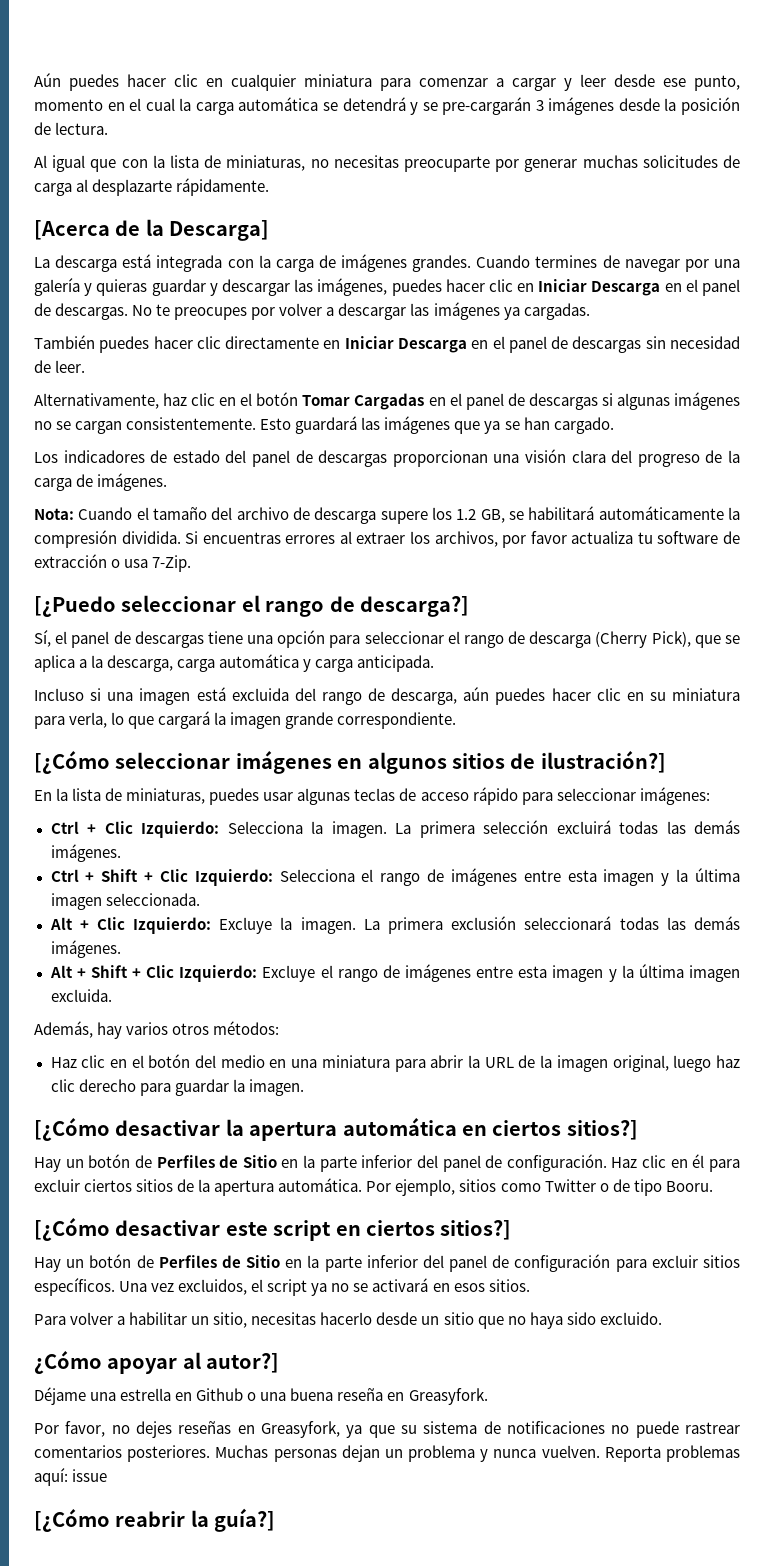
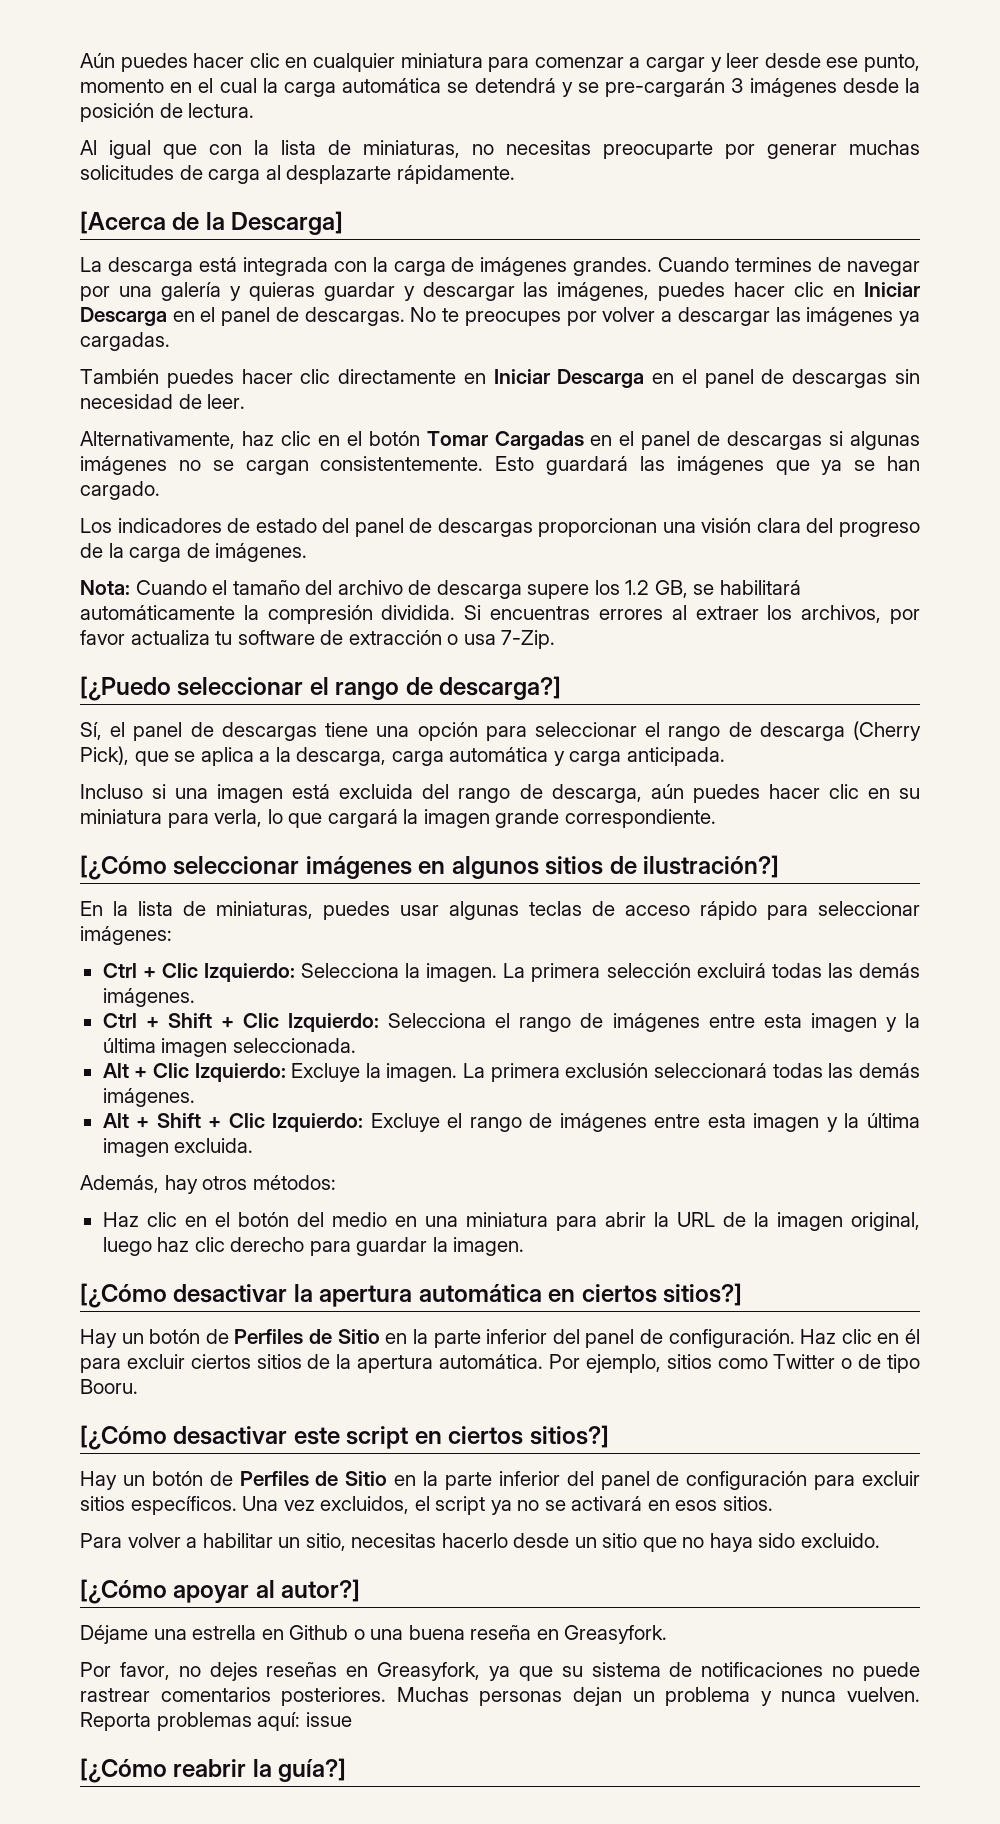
[126,1022,169,1035] varios -> (198, 1184) none
[34,1351,102,1374] ¿Cómo -> [80,1579,167,1604] [¿Cómo

